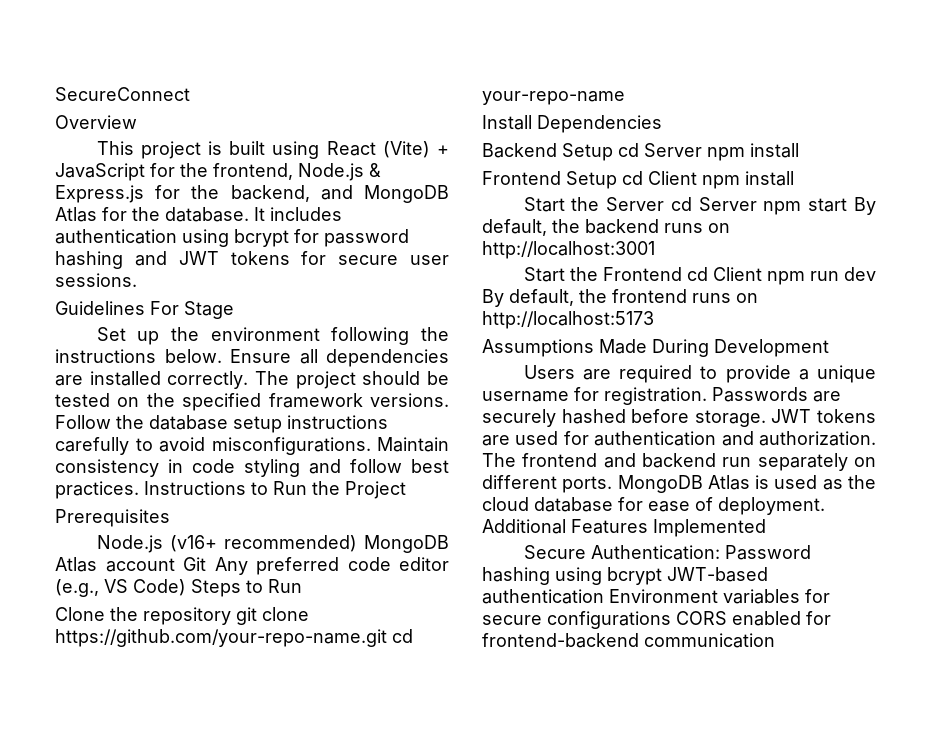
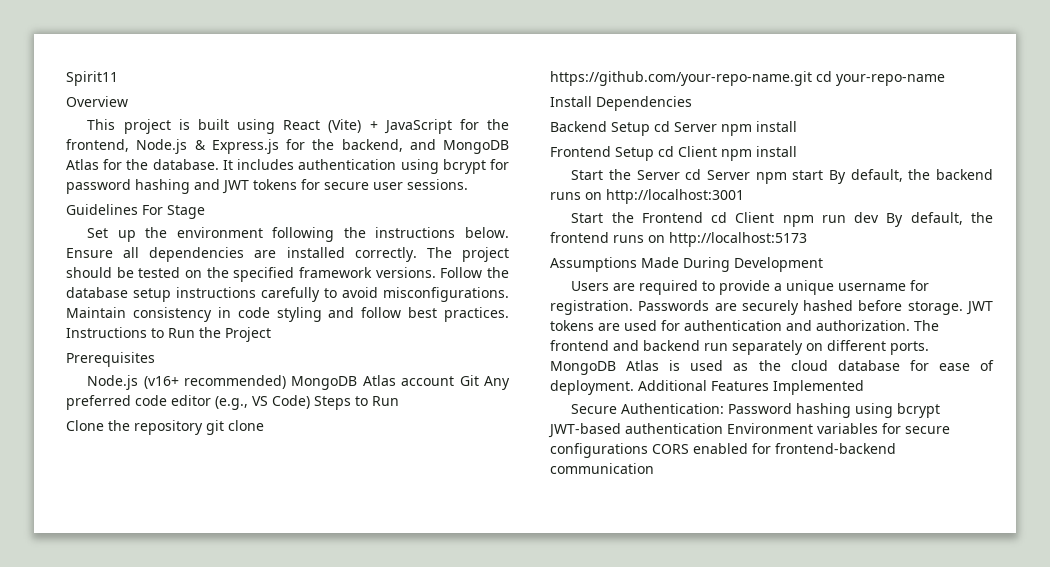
[55,87,190,101] SecureConnect -> [66,71,118,86] Spirit11

